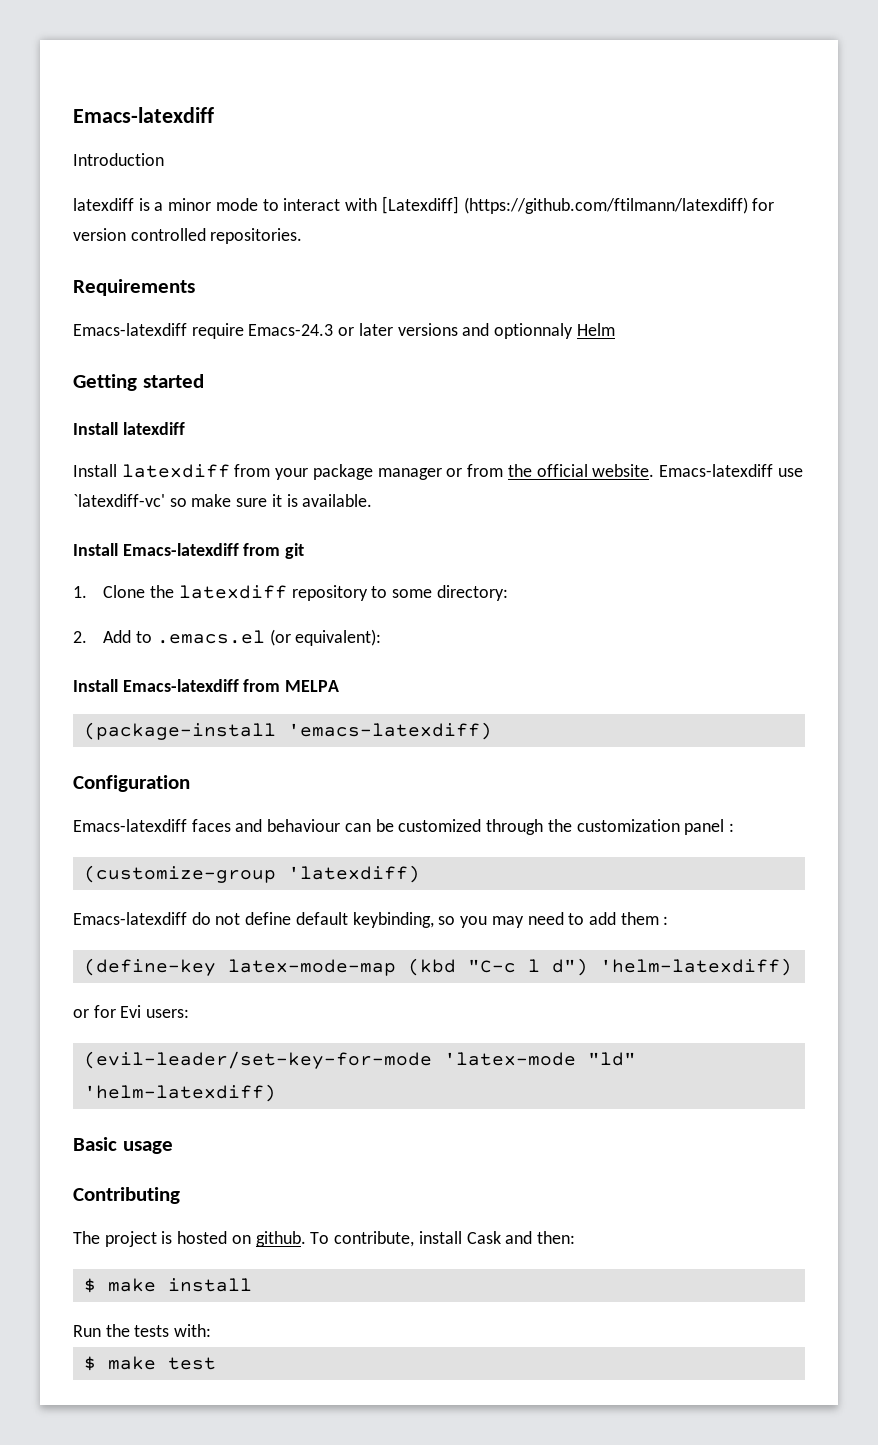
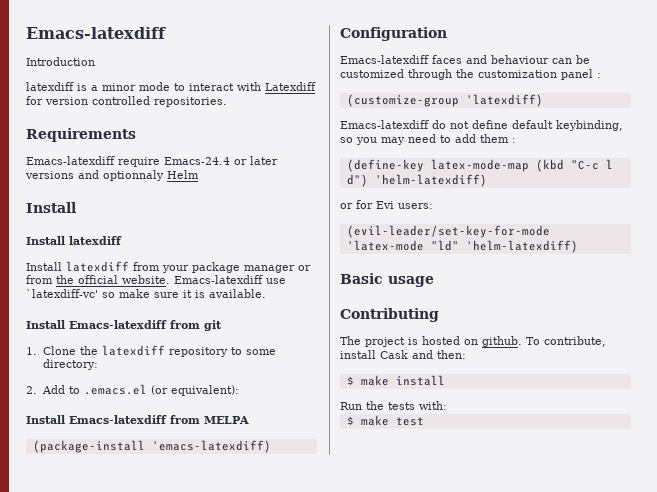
[381,196,748,214] [Latexdiff] (https://github.com/ftilmann/latexdiff) -> [265,82,316,91] Latexdiff
[248,324,334,336] Emacs-24.3 -> [164,157,230,165] Emacs-24.4
[73,374,204,391] Getting started -> [26,202,76,213] Install

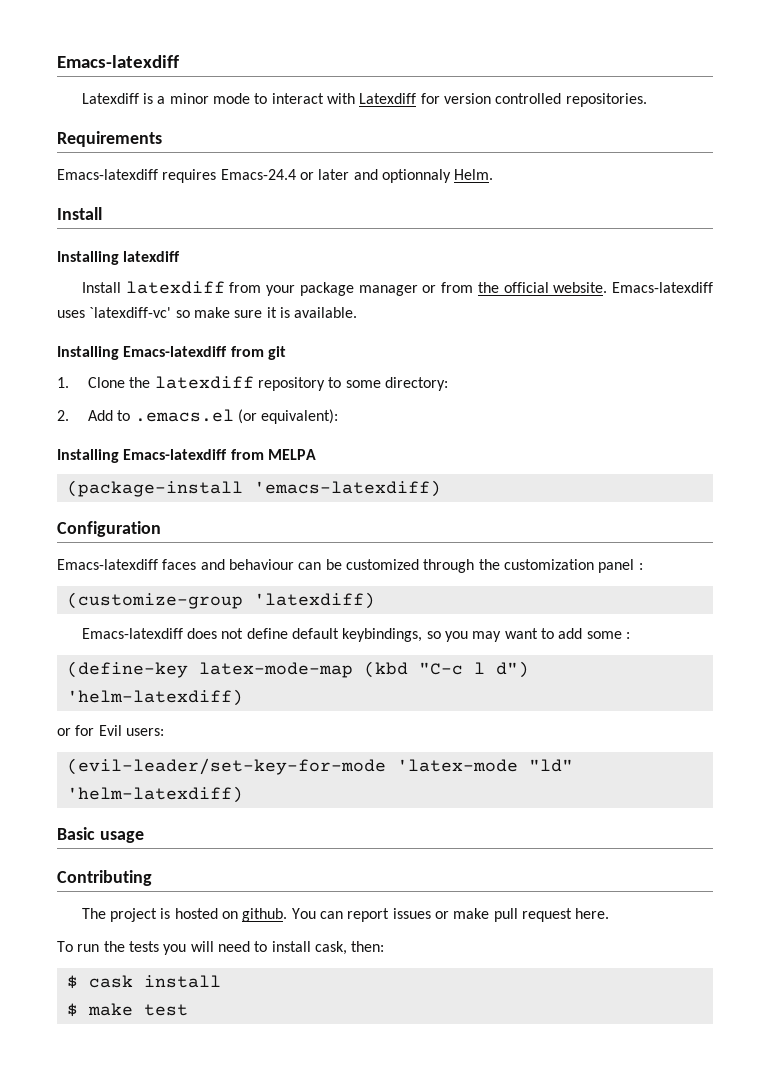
[26,57,95,66] [26,82,74,91] Introduction // latexdiff -> [81,93,139,104] Latexdiff
[118,157,160,167] require -> [162,169,217,183] requires
[25,171,74,179] versions -> (350, 174) none
[167,170,199,179] Helm -> [454,169,494,180] Helm.
[26,236,65,245] Install -> [57,251,119,265] Installing
[266,278,286,284] use -> [57,310,85,318] uses
[26,320,65,329] Install -> [57,346,119,360] Installing
[26,415,65,424] Install -> [57,449,119,463] Installing
[432,120,446,129] do -> [187,628,218,639] does
[556,120,623,131] keybinding, -> [342,628,423,642] keybindings,
[408,134,436,143] need -> [504,628,538,639] want
[480,134,509,143] them -> [586,631,622,639] some
[376,201,394,209] Evi -> [98,725,122,736] Evil
[526,336,606,347] [340,350,433,359] To contribute, install Cask and -> [291,908,610,922] [57,941,347,955] You can report issues or make pull request here. // To run the tests you will need to install cask,
[360,375,445,386] [340,401,447,410] make install // Run the tests with: -> [88,975,221,988] cask install

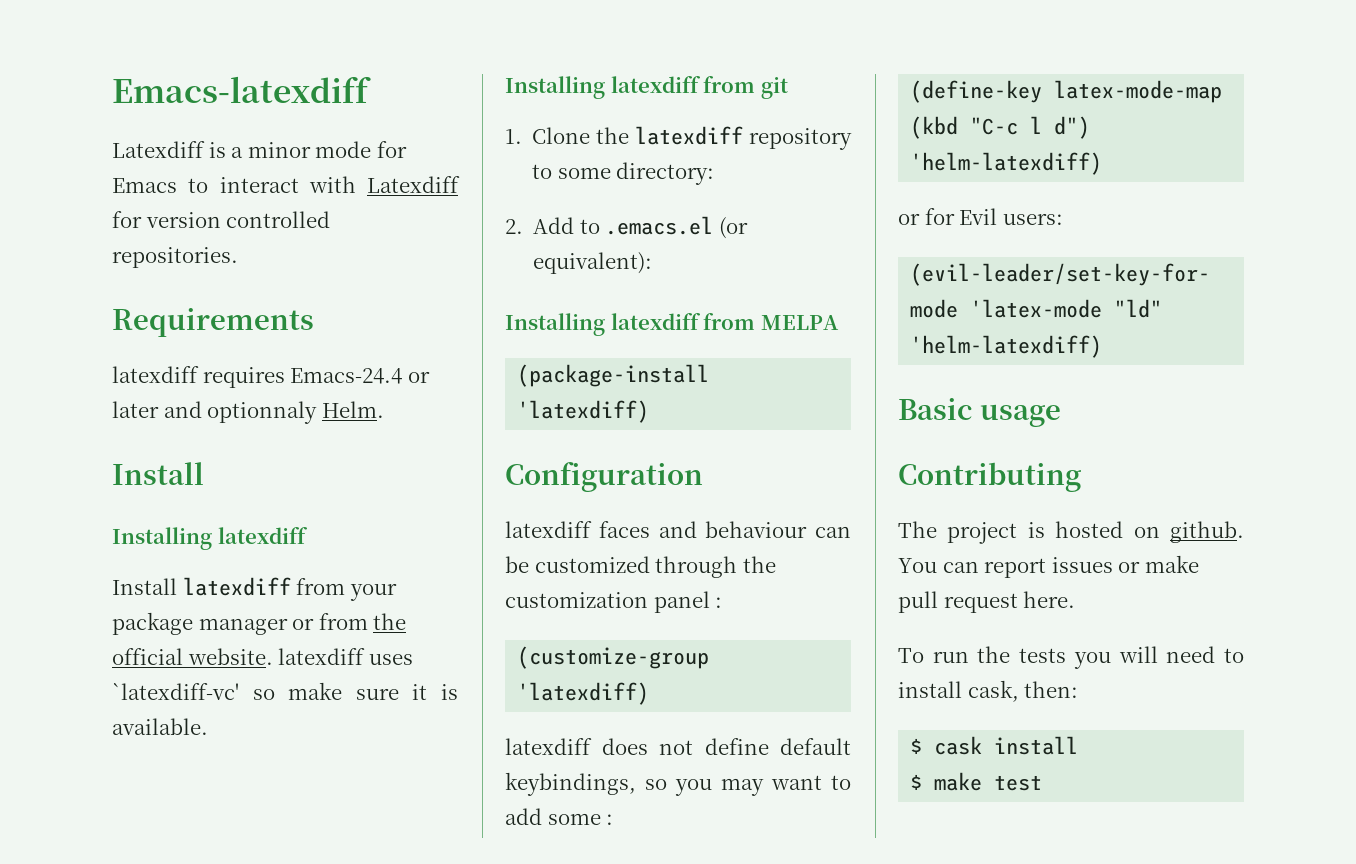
(251, 98) none -> [376,141,407,158] [112,178,177,193] for Emacs
[57,169,158,180] Emacs-latexdiff -> [112,366,199,383] latexdiff
[612,282,713,293] Emacs-latexdiff -> [278,648,366,665] latexdiff
[123,346,228,357] Emacs-latexdiff -> [610,76,701,93] latexdiff
[123,449,228,460] Emacs-latexdiff -> [610,313,701,330] latexdiff
[253,480,441,497] 'emacs-latexdiff) -> [517,400,650,423] 'latexdiff)
[57,559,158,570] Emacs-latexdiff -> [505,521,592,538] latexdiff
[81,628,183,639] Emacs-latexdiff -> [505,738,592,755] latexdiff

